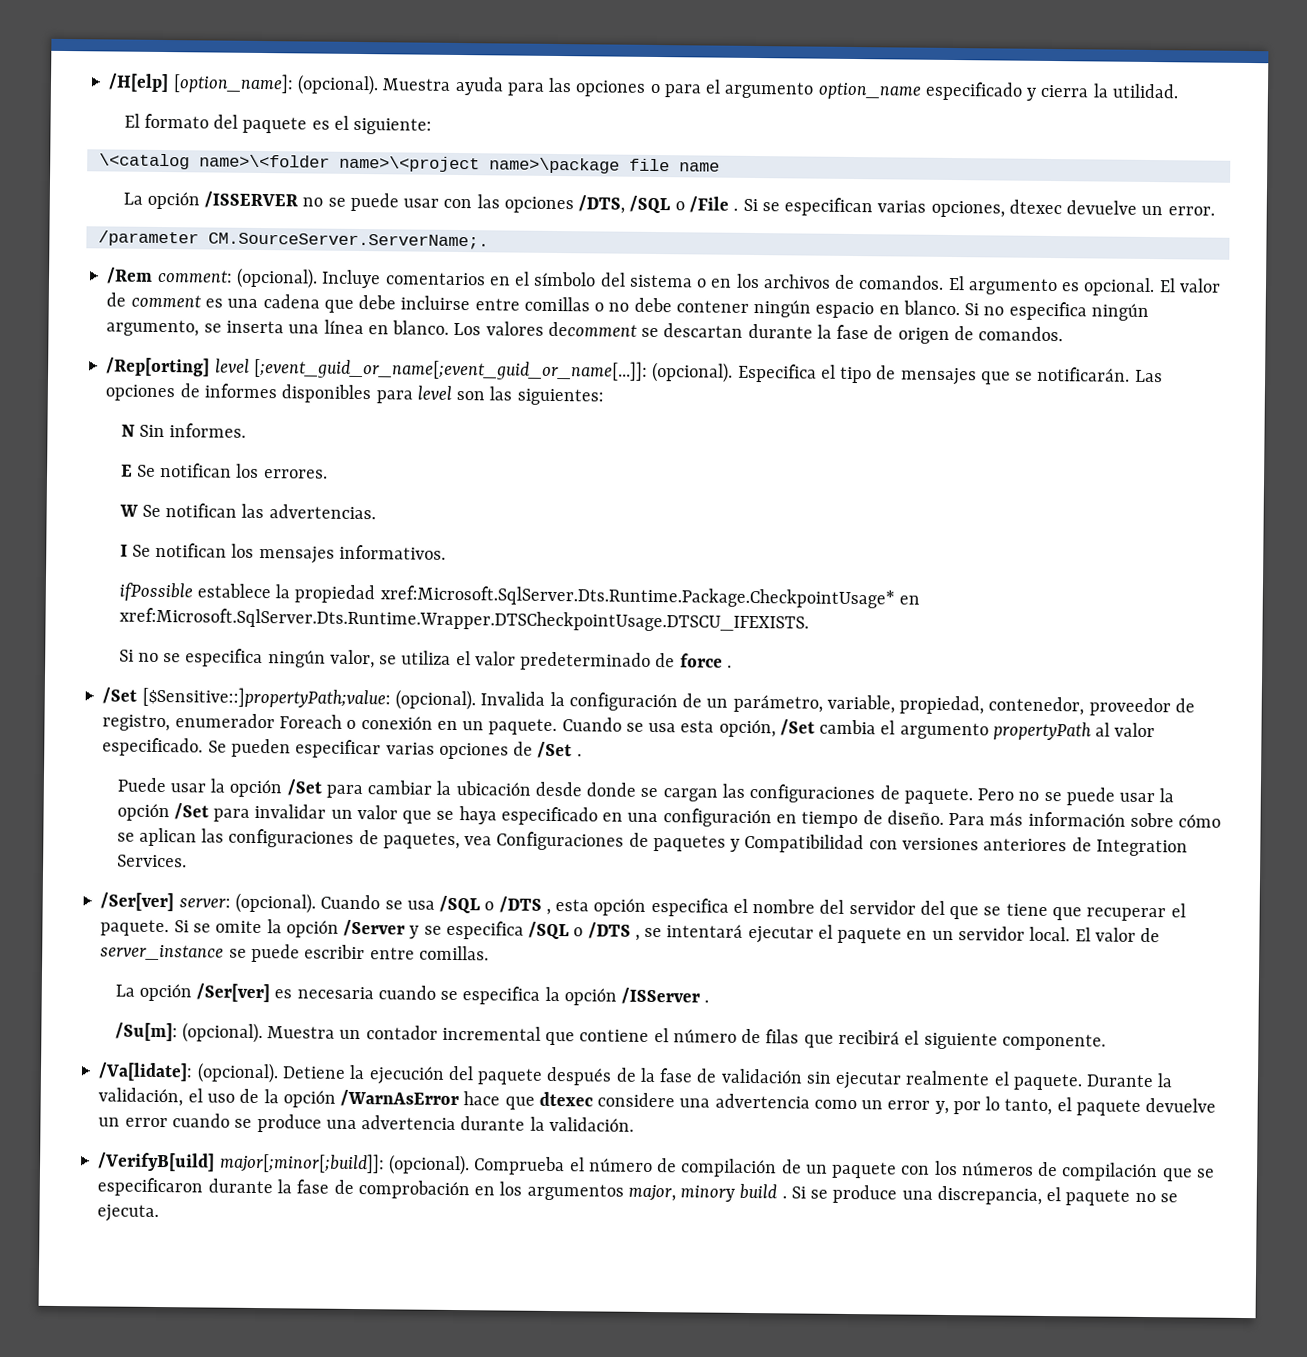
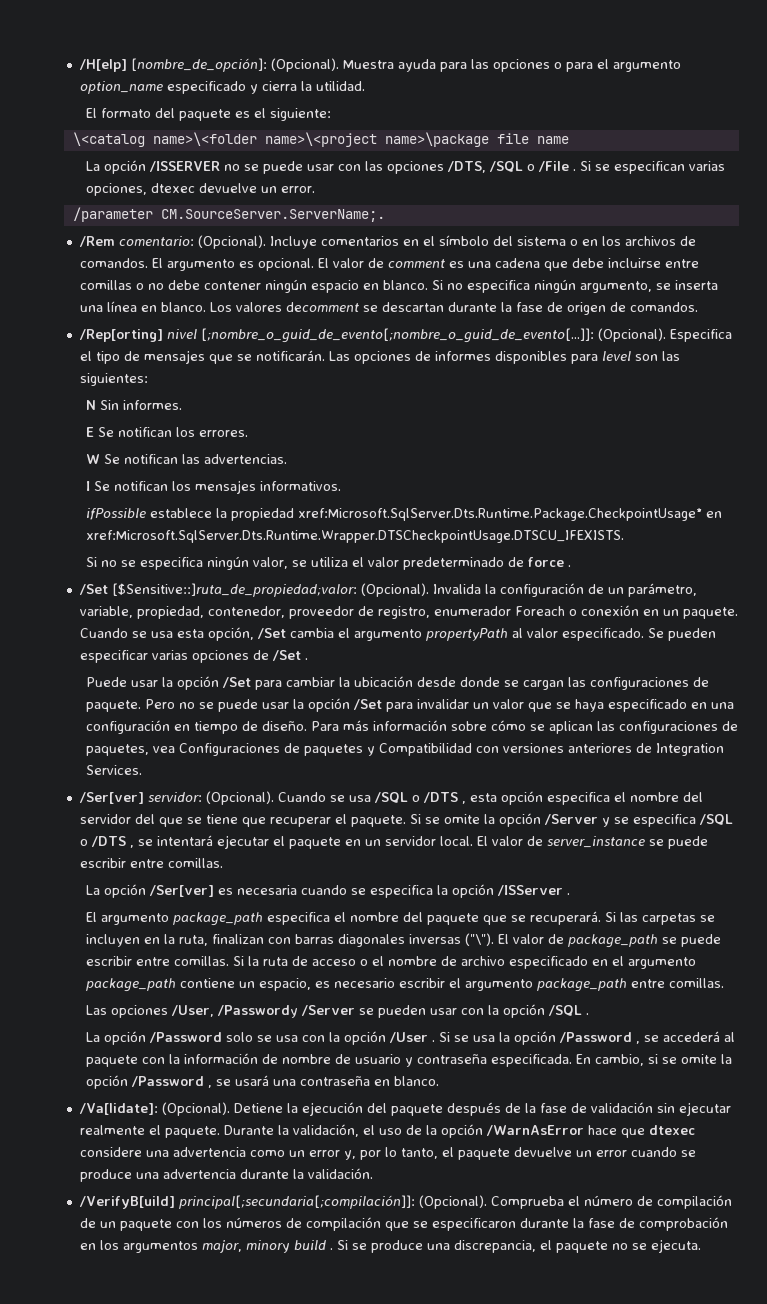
[172,73,379,96] [option_name]: (opcional). -> [130,58,339,72] [nombre_de_opción]: (Opcional).
[156,267,318,289] comment: (opcional). -> [118,235,266,249] comentario: (Opcional).
[214,357,734,383] level [;event_guid_or_name[;event_guid_or_name[...]]: (opcional). -> [166,328,666,343] nivel [;nombre_o_guid_de_evento[;nombre_o_guid_de_evento[...]]: (Opcional).
[141,686,476,711] [$Sensitive::]propertyPath;value: (opcional). -> [111,583,429,597] [$Sensitive::]ruta_de_propiedad;valor: (Opcional).
[178,892,316,914] server: (opcional). -> [147,791,274,805] servidor: (Opcional).
[114,1022,1106,1051] /Su[m]: (opcional). Muestra un contador incremental que contiene el número de filas que recibirá el siguiente componente. -> [86,911,716,926] [86,933,722,948] [86,956,697,969] [86,978,725,992] [86,1004,590,1018] [86,1031,736,1045] [86,1053,733,1067] [86,1075,440,1089] El argumento package_path especifica el nombre del paquete que se recuperará. Si las carpetas se incluyen en la ruta, finalizan con barras diagonales inversas ("\"). El valor de package_path se puede escribir entre comillas. Si la ruta de acceso o el nombre de archivo especificado en el argumento package_path contiene un espacio, es necesario escribir el argumento package_path entre comillas. // Las opciones /User, /Passwordy /Server se pueden usar con la opción /SQL . // La opción /Password solo se usa con la opción /User . Si se usa la opción /Password , se accederá al paquete con la información de nombre de usuario y contraseña especificada. En cambio, si se omite la opción /Password , se usará una contraseña en blanco.
[196,1062,279,1084] (opcional). -> [161,1102,230,1116] (Opcional).
[218,1152,470,1176] major[;minor[;build]]: (opcional). -> [178,1195,487,1209] principal[;secundaria[;compilación]]: (Opcional).

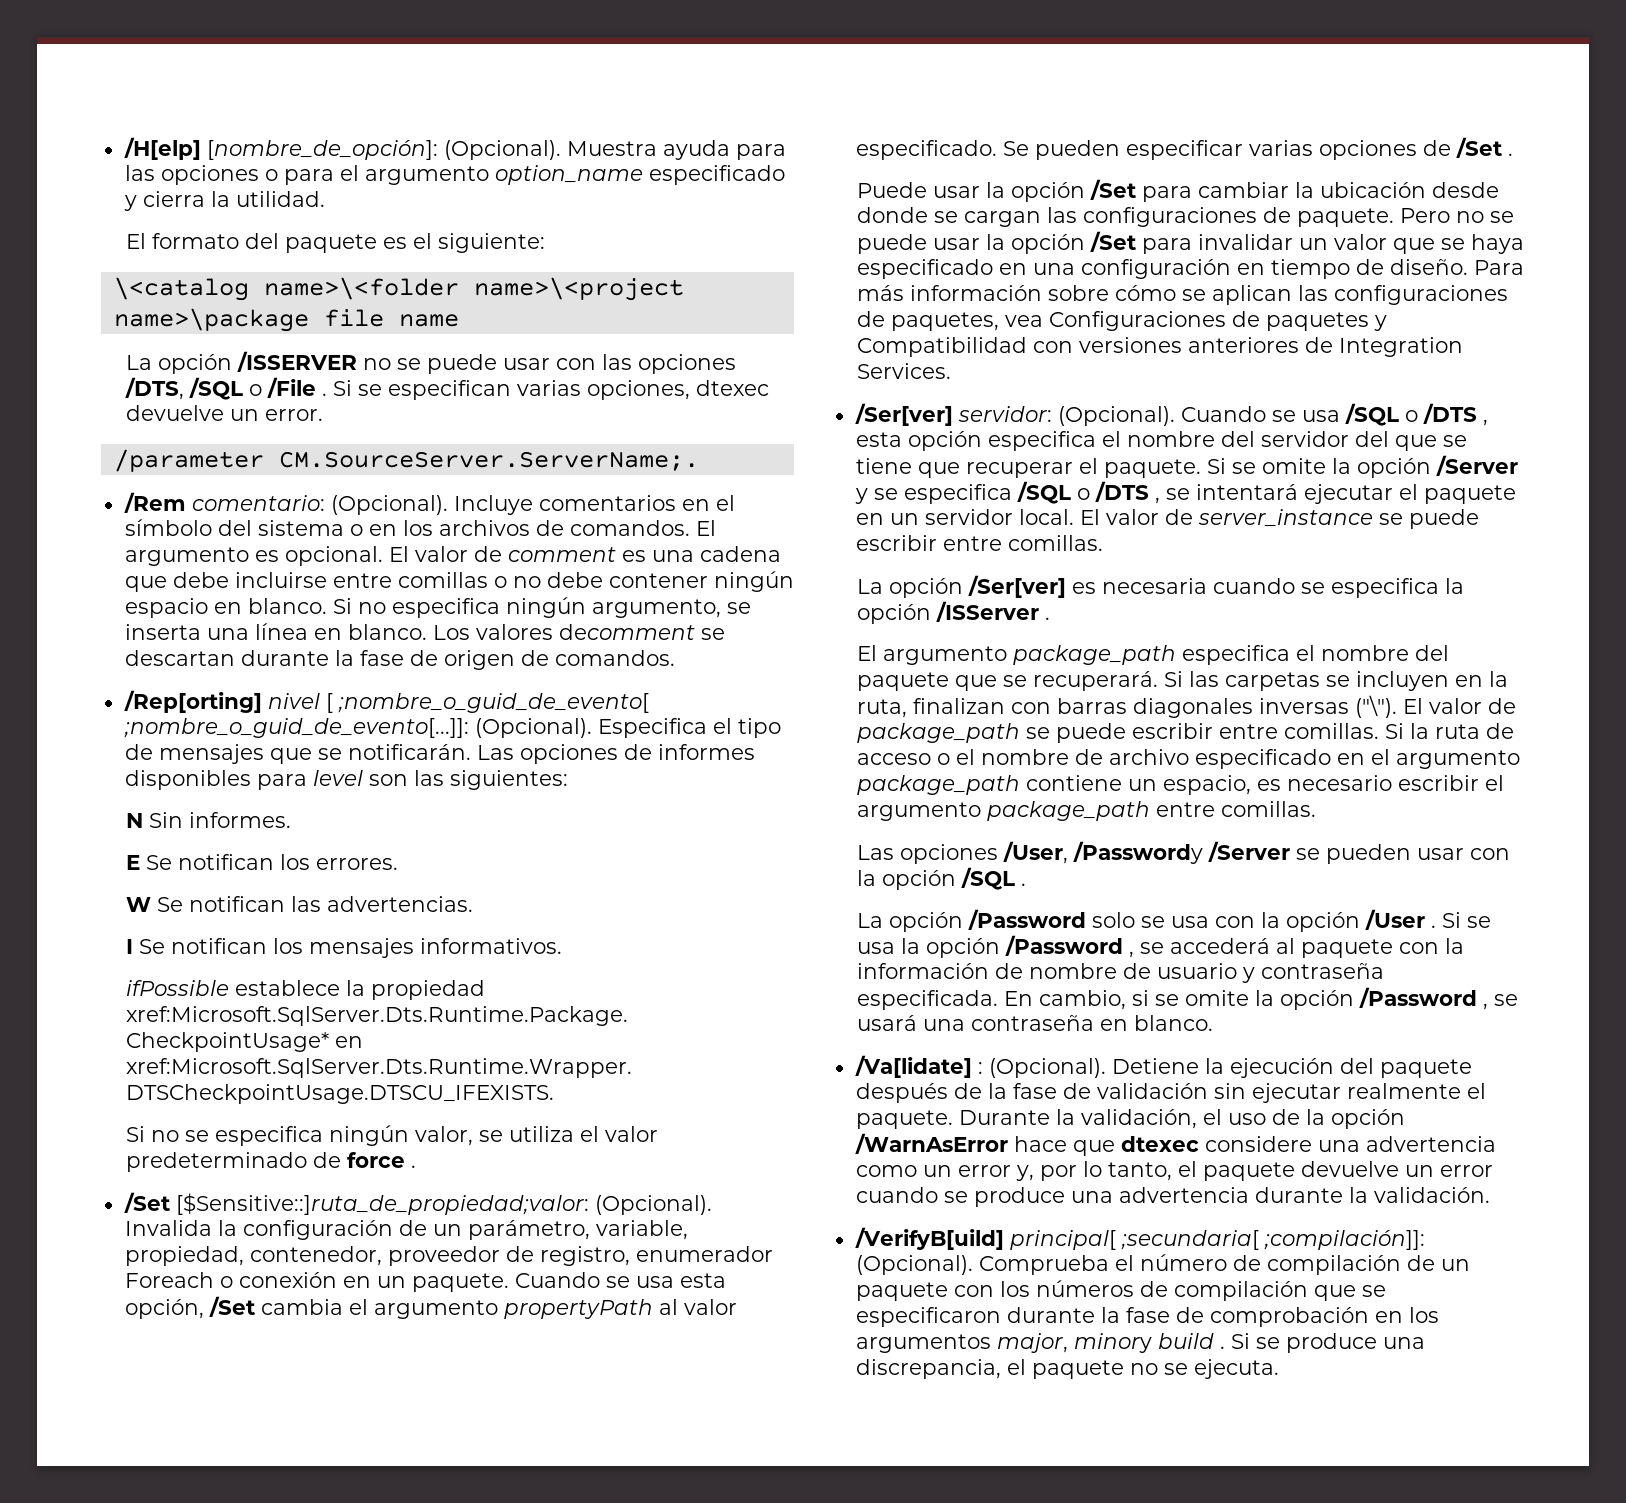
[200,328,594,343] [;nombre_o_guid_de_evento[;nombre_o_guid_de_evento[...]]: -> [325,693,649,713] [123,718,469,738] [ ;nombre_o_guid_de_evento[ ;nombre_o_guid_de_evento[...]]:
[79,1103,158,1115] /Va[lidate]: -> [854,1055,983,1078] /Va[lidate] :
[178,1195,415,1209] principal[;secundaria[;compilación]]: -> [1009,1230,1425,1250] principal[ ;secundaria[ ;compilación]]:

